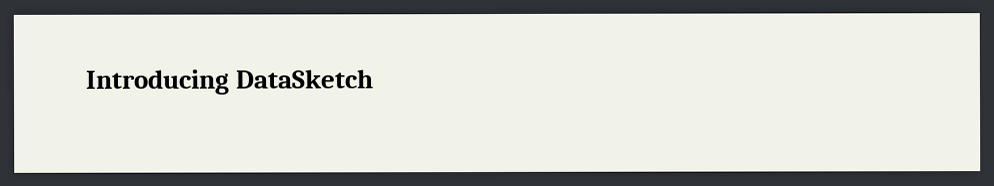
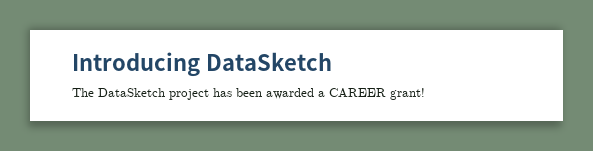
(374, 79) none -> [72,88,425,100] // The DataSketch project has been awarded a CAREER grant!

